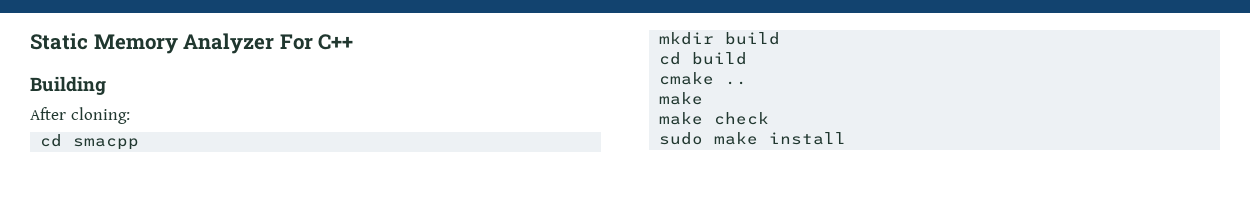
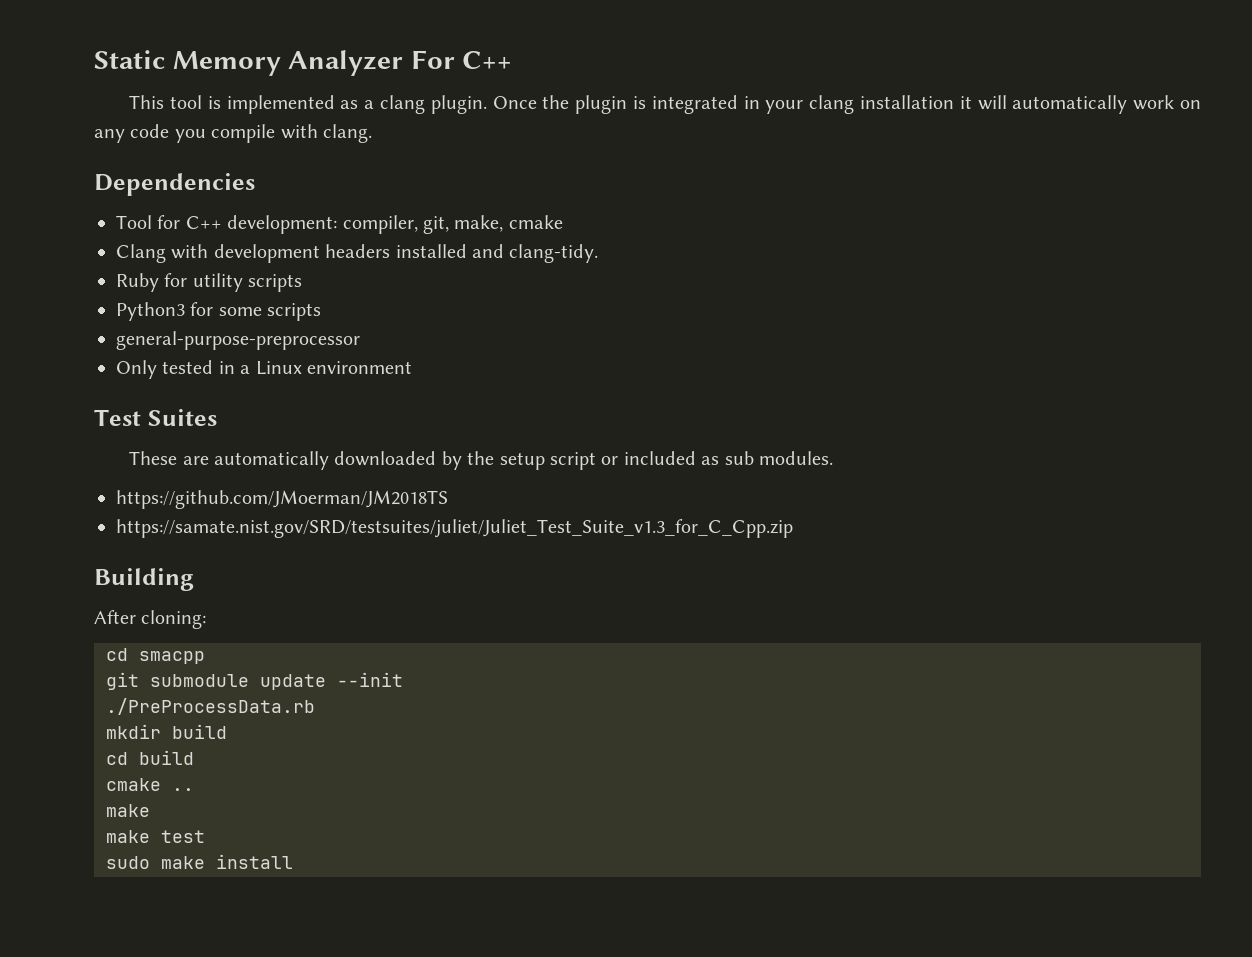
(354, 42) none -> [129,95,1202,114] [94,124,372,143] [94,173,255,196] [116,215,563,234] [116,244,599,263] [116,273,303,292] [116,302,322,321] [116,331,360,350] [116,360,412,379] [94,409,217,426] [129,451,834,470] [116,490,448,509] [116,519,793,538] // This tool is implemented as a clang plugin. Once the plugin is integrated in your clang installation it will automatically work on any code you compile with clang. // Dependencies // Tool for C++ development: compiler, git, make, cmake // Clang with development headers installed and clang-tidy. // Ruby for utility scripts // Python3 for some scripts // general-purpose-preprocessor // Only tested in a Linux environment // Test Suites // These are automatically downloaded by the setup script or included as sub modules. // https://github.com/JMoerman/JM2018TS // https://samate.nist.gov/SRD/testsuites/juliet/Juliet_Test_Suite_v1.3_for_C_Cpp.zip
(140, 144) none -> [106,672,403,690] [106,698,315,715] // git submodule update --init // ./PreProcessData.rb
[714,112,770,125] check -> [161,830,205,843] test

